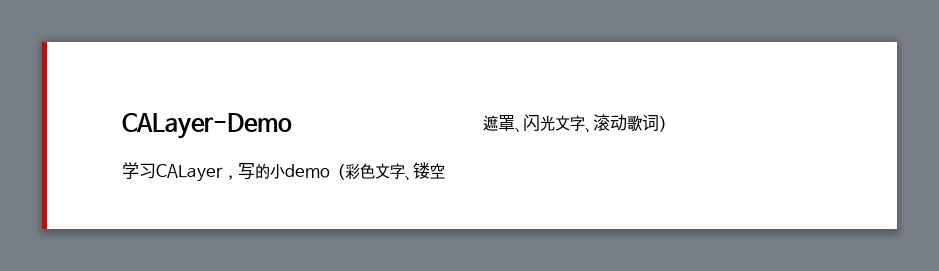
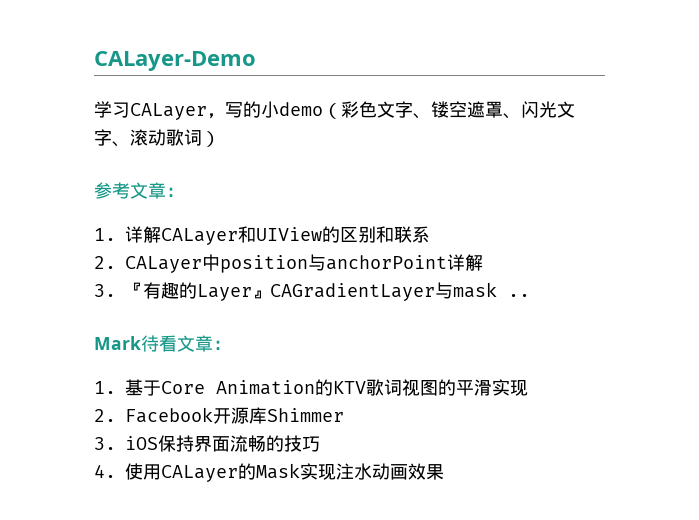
(674, 123) none -> [94,182,184,199] [94,226,430,245] [94,254,483,273] [94,282,530,301] [94,335,231,352] [94,379,528,396] [94,407,344,424] [94,435,320,452] [94,463,444,482] // 参考文章： // 1.详解CALayer和UIView的区别和联系 // 2. CALayer中position与anchorPoint详解 // 3.『有趣的Layer』CAGradientLayer与mask .. // Mark待看文章： // 1.基于Core Animation的KTV歌词视图的平滑实现 // 2. Facebook开源库Shimmer // 3. iOS保持界面流畅的技巧 // 4.使用CALayer的Mask实现注水动画效果

